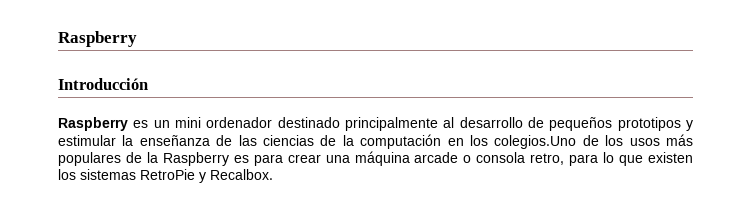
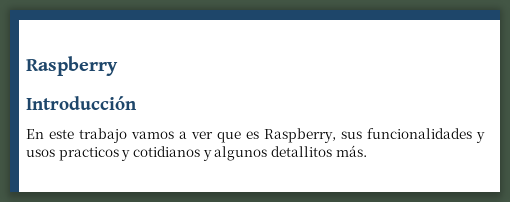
[58,117,693,131] [58,134,693,149] [58,151,693,166] [58,169,273,183] Raspberry es un mini ordenador destinado principalmente al desarrollo de pequeños prototipos y estimular la enseñanza de las ciencias de la computación en los colegios.Uno de los usos más populares de la Raspberry es para crear una máquina arcade o consola retro, para lo que existen los sistemas RetroPie y Recalbox. -> [26,128,485,143] [26,145,367,161] En este trabajo vamos a ver que es Raspberry, sus funcionalidades y usos practicos y cotidianos y algunos detallitos más.

